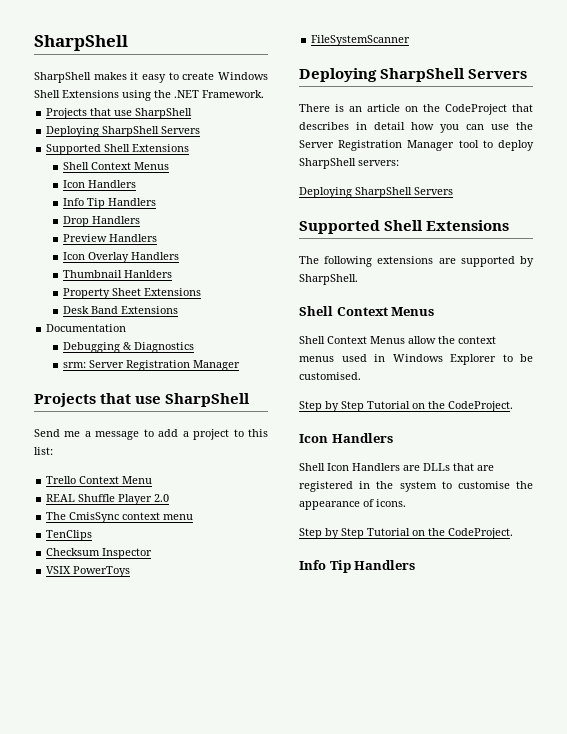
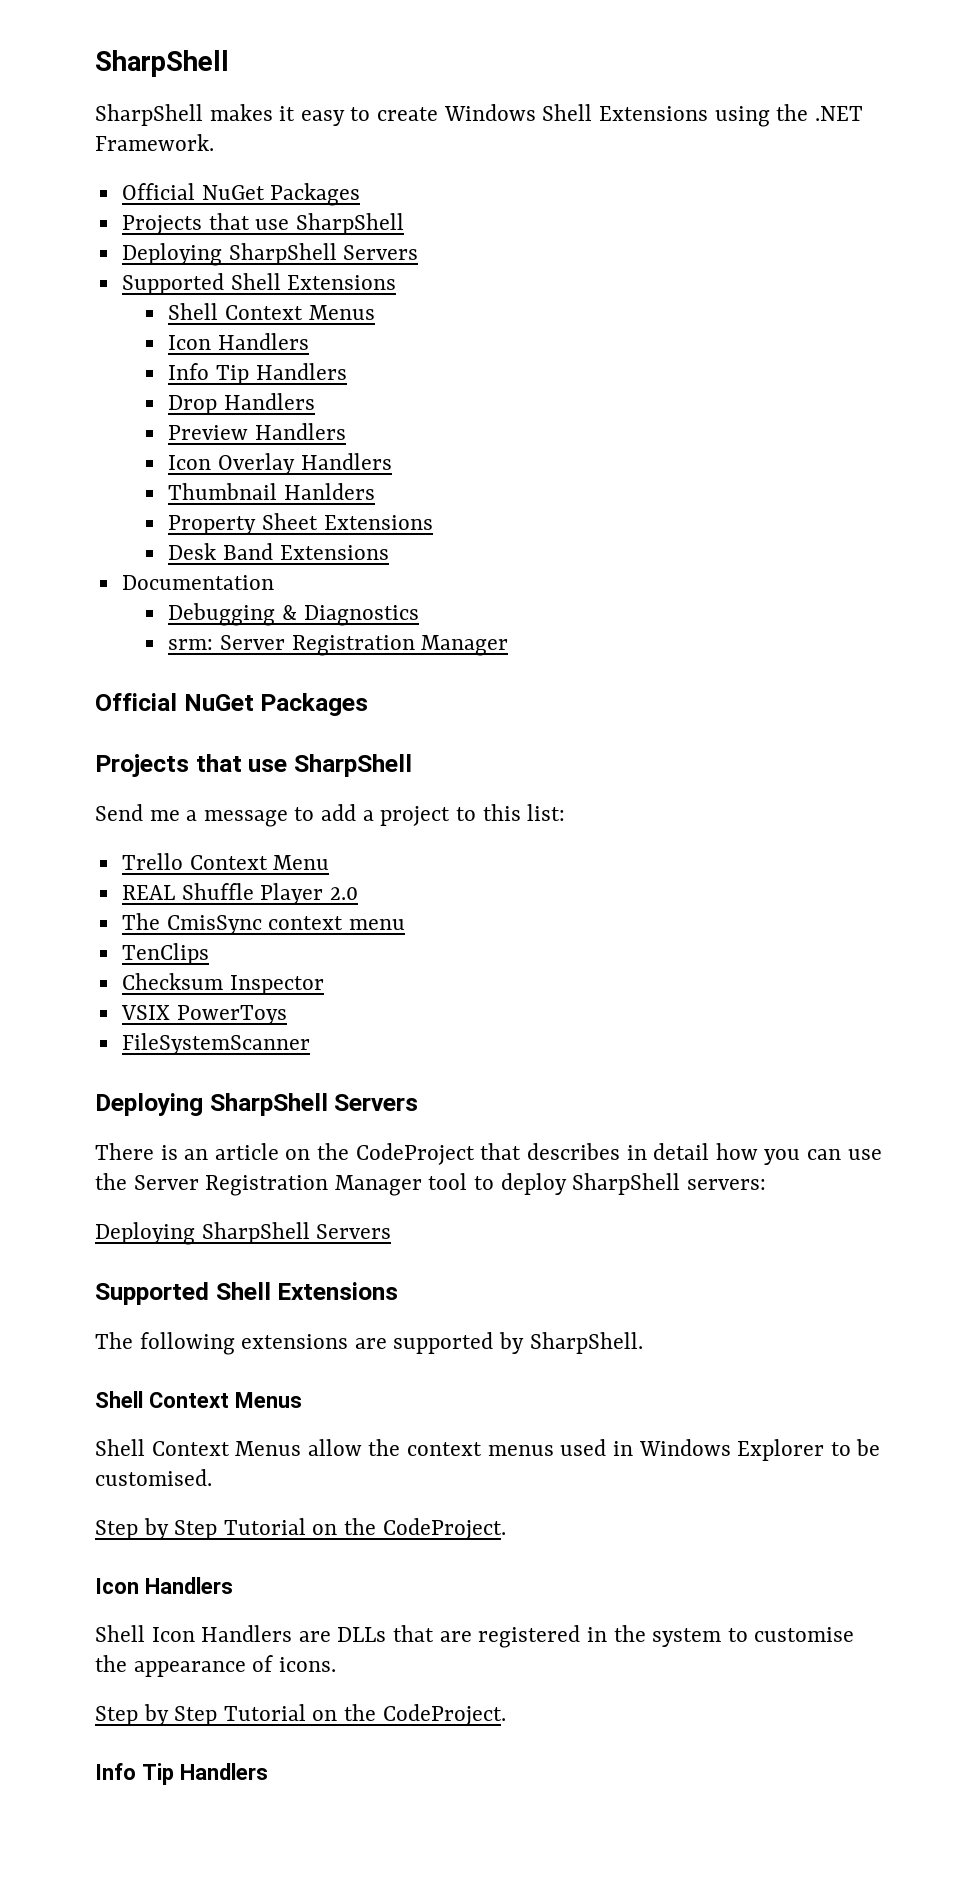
(264, 94) none -> [121,183,361,206] // Official NuGet Packages
(241, 365) none -> [95,693,369,716] // Official NuGet Packages

